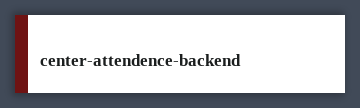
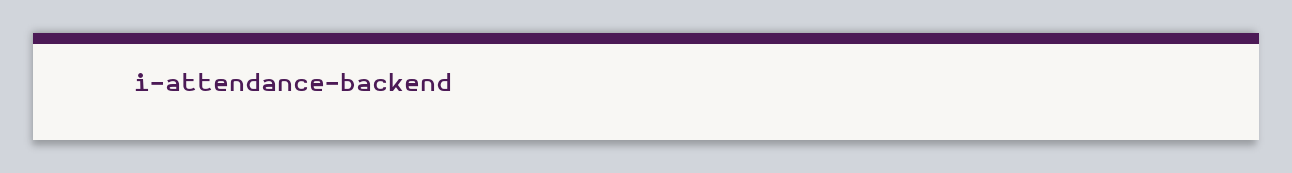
[40,54,241,66] center-attendence-backend -> [134,73,452,91] i-attendance-backend

